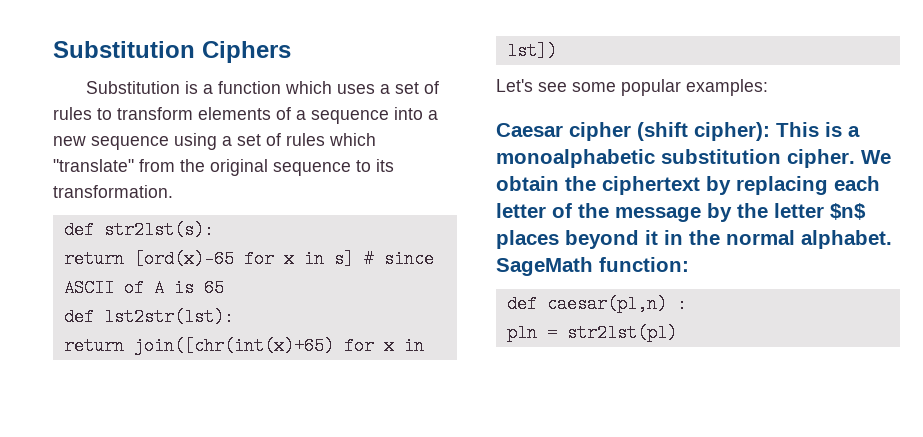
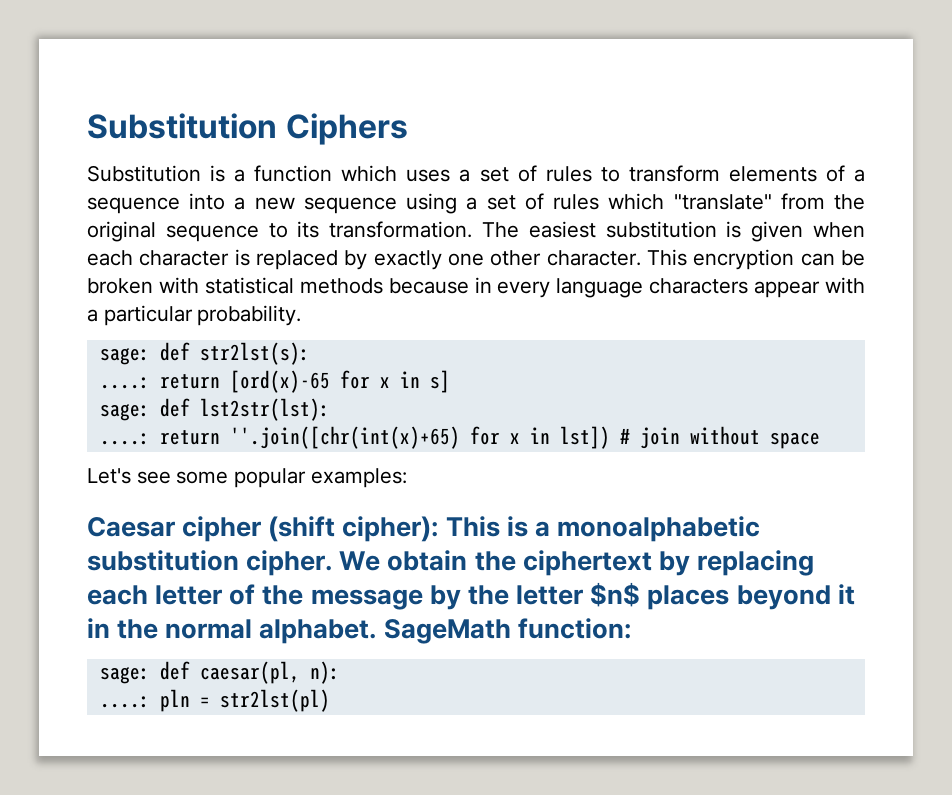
(173, 191) // -> [481,221,865,242] [87,249,866,270] [87,277,865,298] [87,305,302,326] [99,347,150,365] The easiest substitution is given when each character is replaced by exactly one other character. This encryption can be broken with statistical methods because in every language characters appear with a particular probability. // sage:
(214, 230) none -> [99,377,150,389] ....:
[363,250,434,268] [63,279,224,297] # since ASCII of A is 65 // -> [99,403,150,421] // sage:
[63,337,334,355] return join([chr(int(x)+65) -> [99,426,460,449] ....: return ''.join([chr(int(x)+65)
(557, 51) none -> [619,426,820,449] # join without space
[506,295,687,313] def caesar(pl,n) : // -> [99,661,340,684] [99,696,150,708] sage: def caesar(pl, n): // ....:

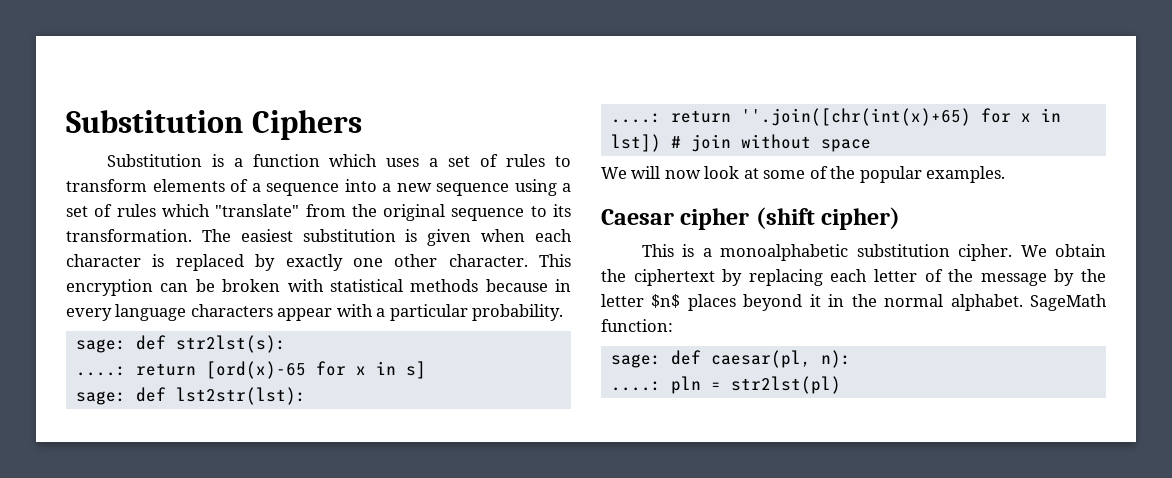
[87,468,407,488] Let's see some popular examples: -> [601,166,1006,183] We will now look at some of the popular examples.
[342,516,439,542] cipher): -> [821,207,901,230] cipher) //

